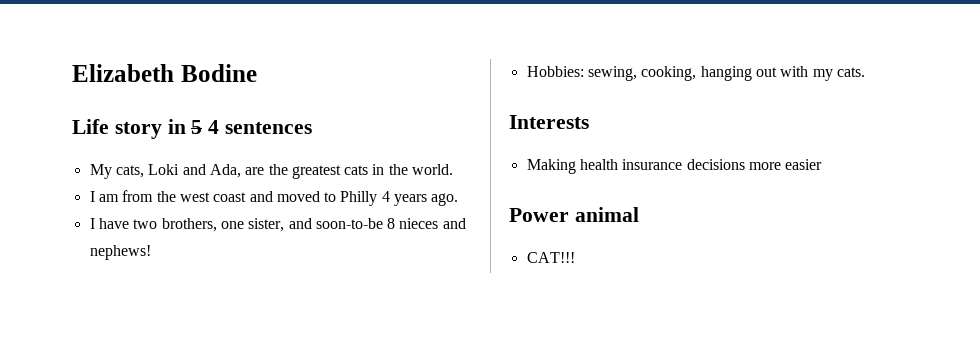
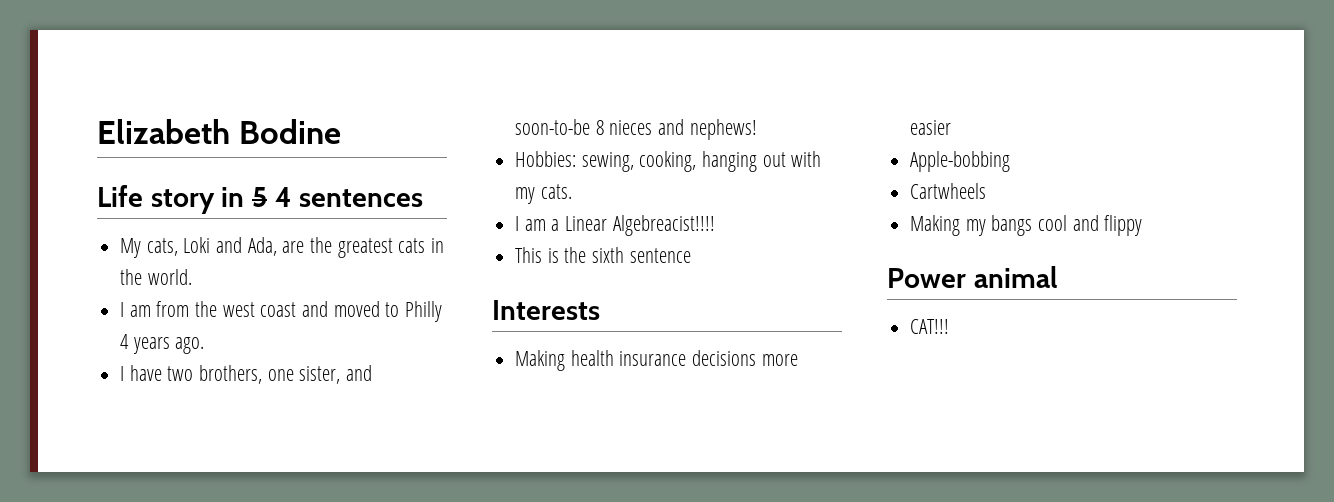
(865, 72) none -> [515,215,715,236] [515,247,691,263] // I am a Linear Algebreacist!!!! // This is the sixth sentence
(823, 164) none -> [910,151,1011,172] [910,183,987,199] [910,215,1143,236] // Apple-bobbing // Cartwheels // Making my bangs cool and flippy

